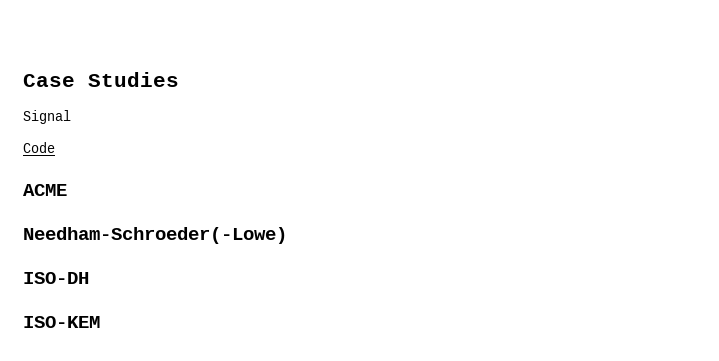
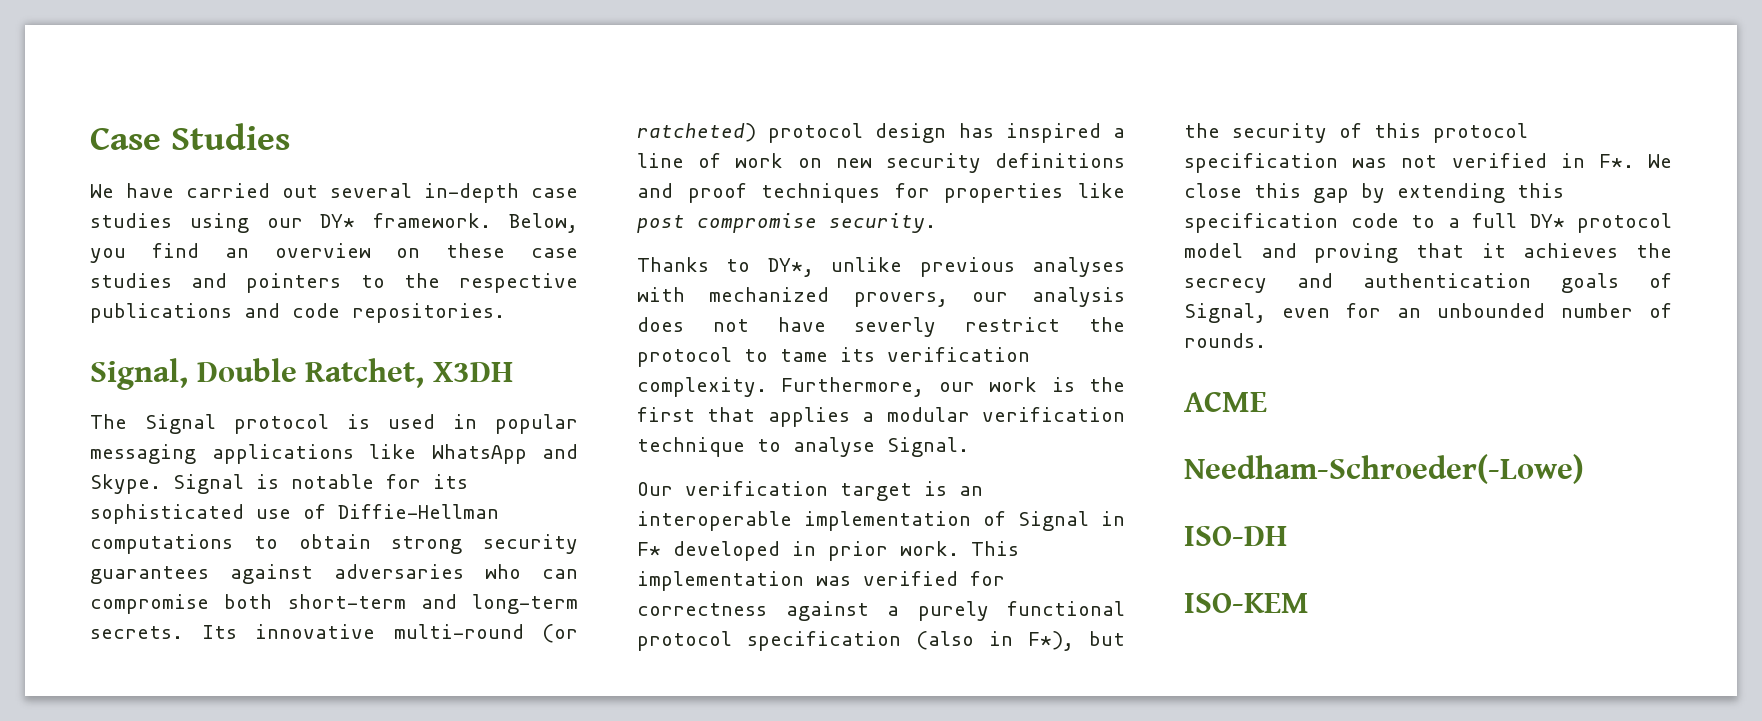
[23,110,71,124] [23,142,55,153] Signal // Code -> [90,183,578,203] [90,213,578,233] [90,243,578,263] [90,273,578,293] [90,303,505,323] [90,358,513,390] [90,414,578,434] [90,444,578,464] [90,474,468,494] [90,504,499,524] [90,534,578,554] [90,564,578,584] [90,594,578,614] [90,624,578,643] [637,123,1125,143] [637,153,1125,173] [637,183,1125,203] [637,213,936,233] [637,257,1125,277] [637,287,1125,307] [637,317,1125,337] [637,347,1030,367] [637,377,1125,397] [637,407,1125,427] [637,437,969,457] [637,481,983,501] [637,511,1125,531] [637,541,1019,561] [637,571,1005,591] [637,601,1125,621] [637,631,1125,651] [1184,123,1528,143] [1184,153,1672,173] [1184,183,1564,203] [1184,213,1672,233] [1184,243,1672,263] [1184,273,1672,293] [1184,303,1672,323] [1184,333,1266,348] We have carried out several in-depth case studies using our DY* framework. Below, you find an overview on these case studies and pointers to the respective publications and code repositories. // Signal, Double Ratchet, X3DH // The Signal protocol is used in popular messaging applications like WhatsApp and Skype. Signal is notable for its sophisticated use of Diffie-Hellman computations to obtain strong security guarantees against adversaries who can compromise both short-term and long-term secrets. Its innovative multi-round (or ratcheted) protocol design has inspired a line of work on new security definitions and proof techniques for properties like post compromise security. // Thanks to DY*, unlike previous analyses with mechanized provers, our analysis does not have severly restrict the protocol to tame its verification complexity. Furthermore, our work is the first that applies a modular verification technique to analyse Signal. // Our verification target is an interoperable implementation of Signal in F* developed in prior work. This implementation was verified for correctness against a purely functional protocol specification (also in F*), but the security of this protocol specification was not verified in F*. We close this gap by extending this specification code to a full DY* protocol model and proving that it achieves the secrecy and authentication goals of Signal, even for an unbounded number of rounds.

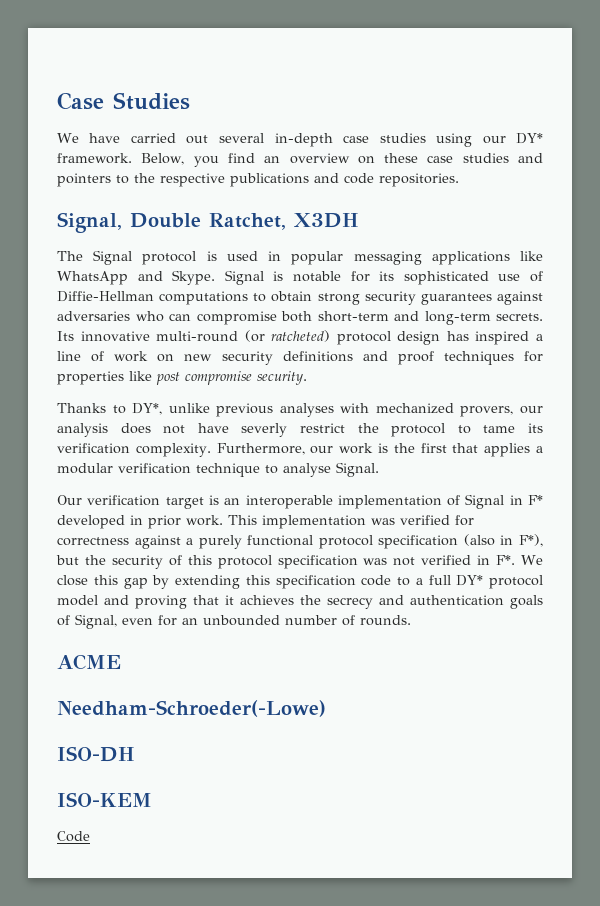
(1309, 603) none -> [57,831,90,842] // Code

